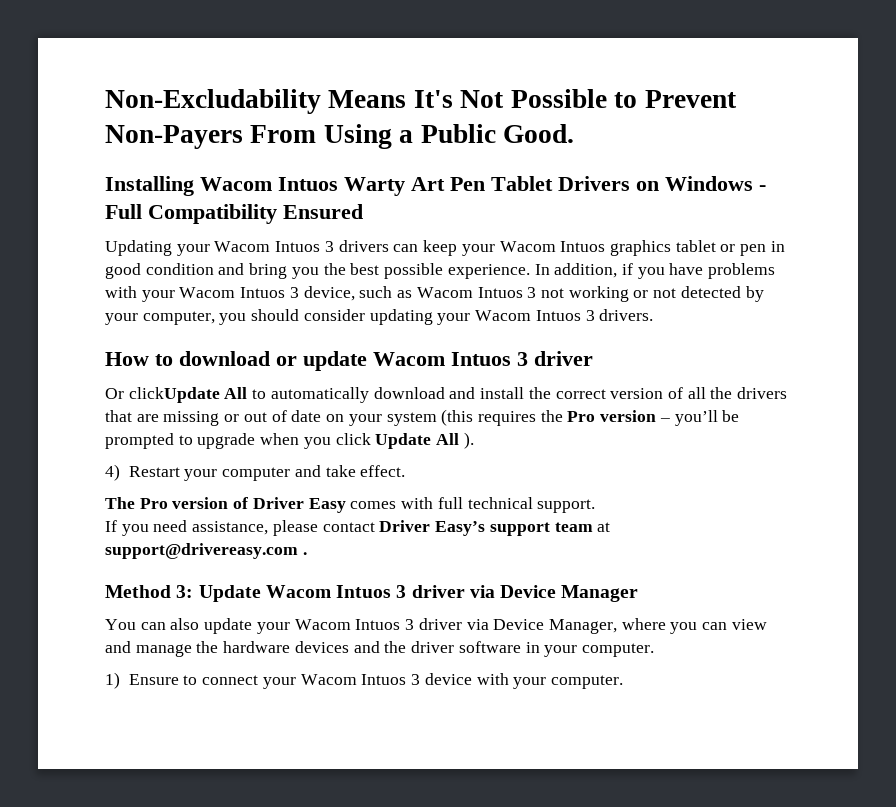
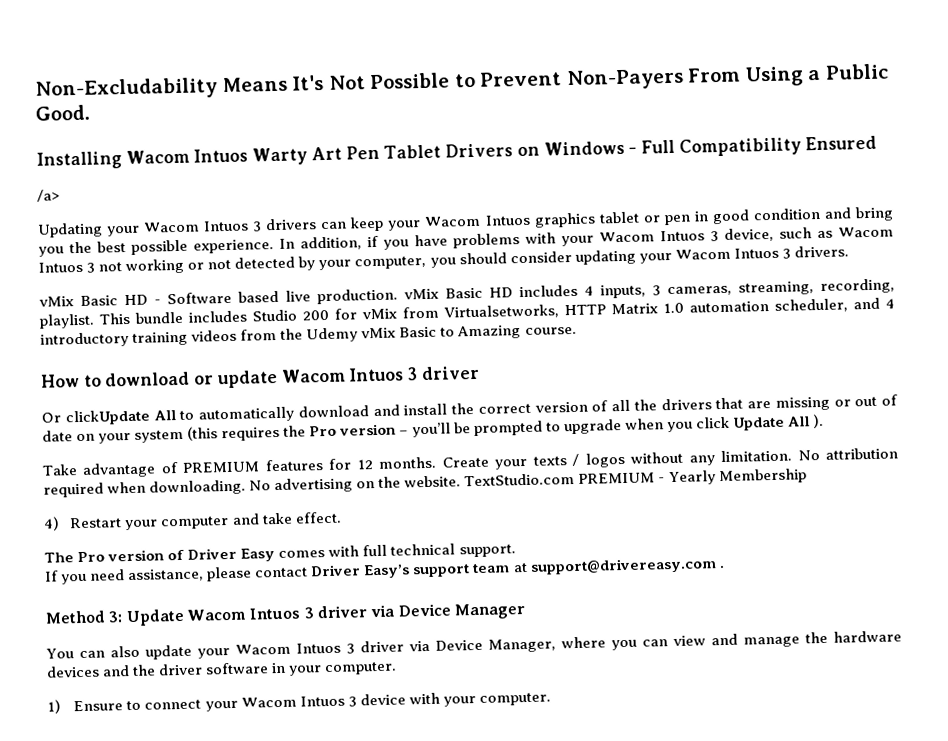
(363, 211) none -> [37,189,60,202] // /a>
(654, 315) none -> [39,278,895,307] [39,297,895,329] [40,325,577,348] // vMix Basic HD - Software based live production. vMix Basic HD includes 4 inputs, 3 cameras, streaming, recording, playlist. This bundle includes Studio 200 for vMix from Virtualsetworks, HTTP Matrix 1.0 automation scheduler, and 4 introductory training videos from the Udemy vMix Basic to Amazing course.
(474, 440) none -> [42,447,899,478] [43,468,807,498] // Take advantage of PREMIUM features for 12 months. Create your texts / logos without any limitation. No attribution required when downloading. No advertising on the website. TextStudio.com PREMIUM - Yearly Membership

